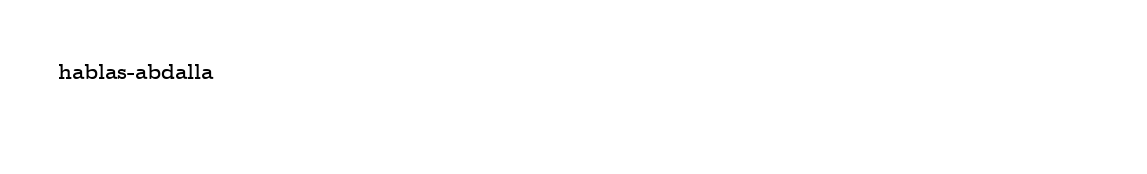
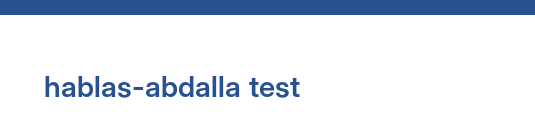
(214, 71) none -> [248,77,300,98] test

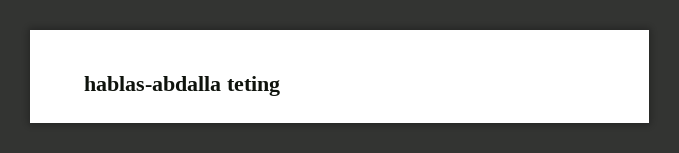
[248,77,300,98] test -> [227,76,280,96] teting

